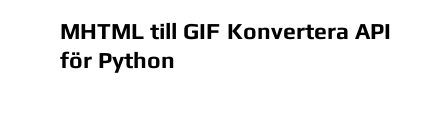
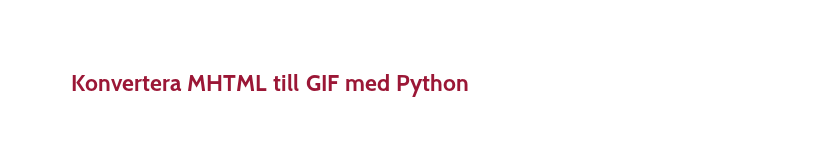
(60, 31) none -> [71,75,182,91] Konvertera
[226,24,391,40] [60,51,92,69] Konvertera API för -> [344,74,390,91] med

